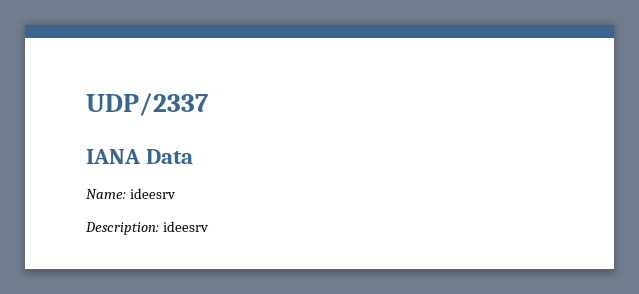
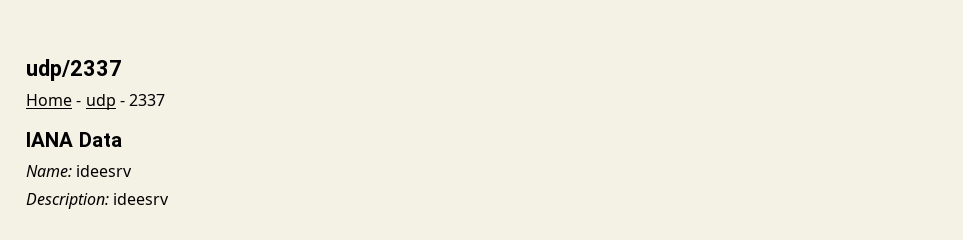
[86,93,209,116] UDP/2337 -> [26,59,122,81] [26,94,166,110] udp/2337 // Home - udp - 2337

